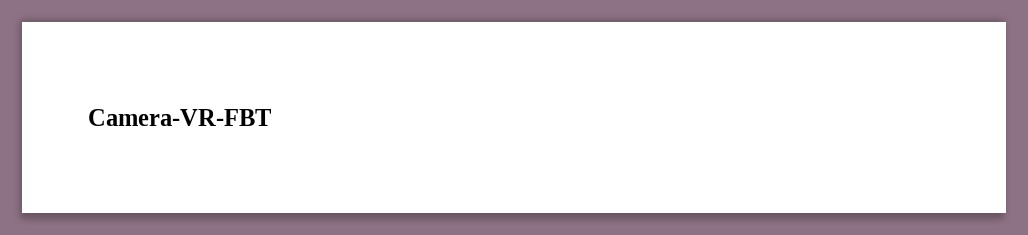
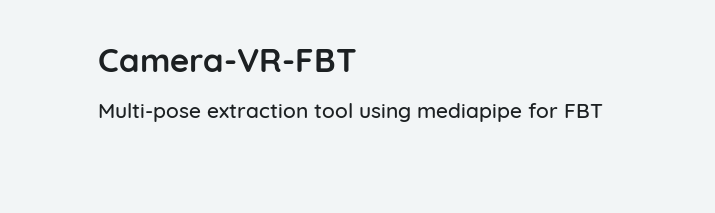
(271, 117) none -> [98,103,603,122] // Multi-pose extraction tool using mediapipe for FBT

